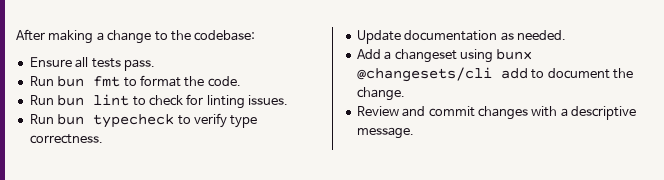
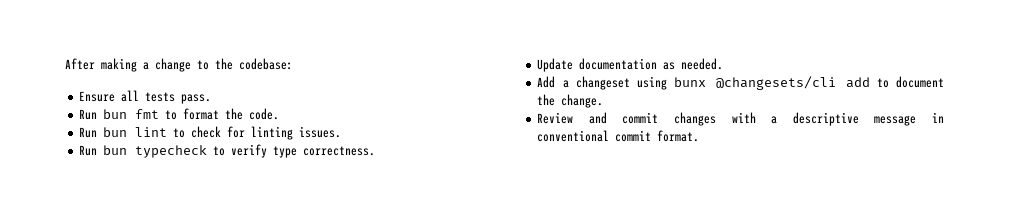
[356,127,414,139] message. -> [874,112,944,126] [537,130,700,142] message in conventional commit format.

